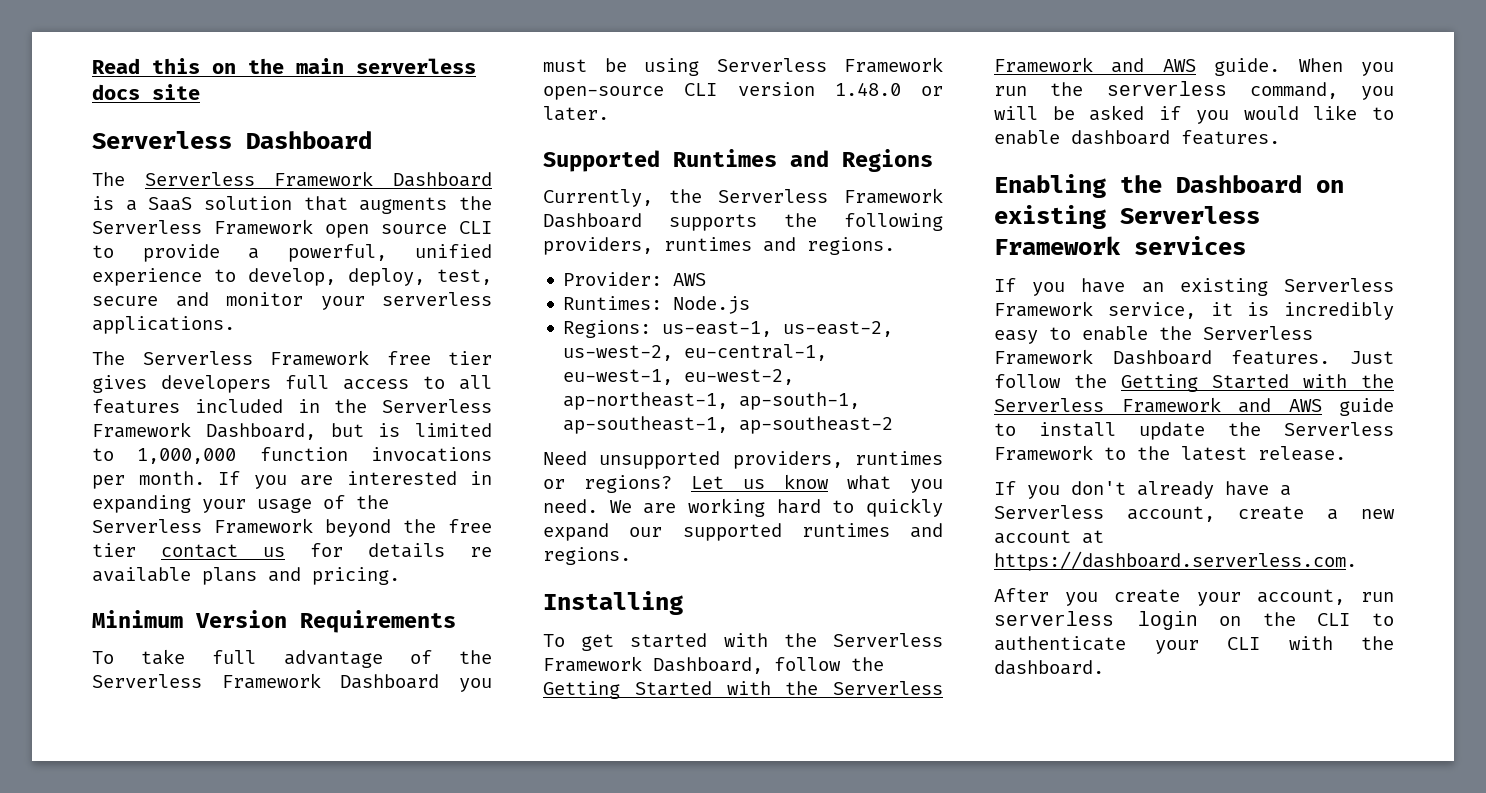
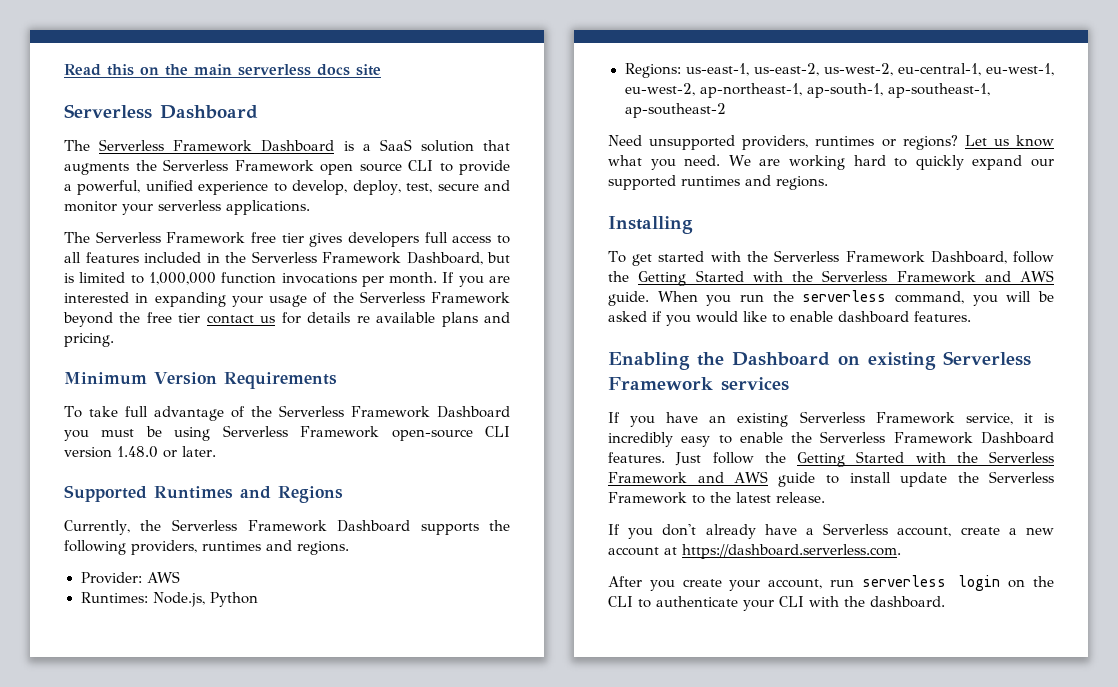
[673,296,751,314] Node.js -> [152,592,258,607] Node.js, Python

